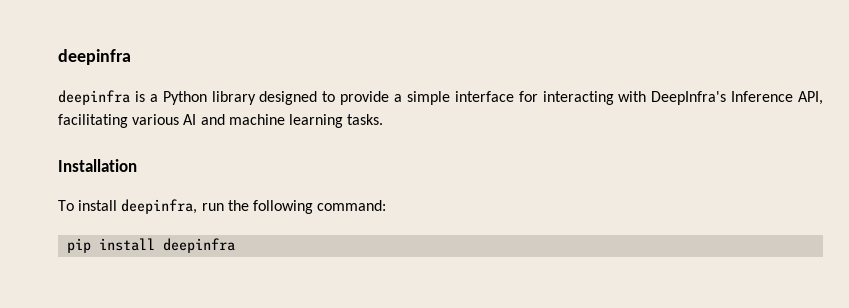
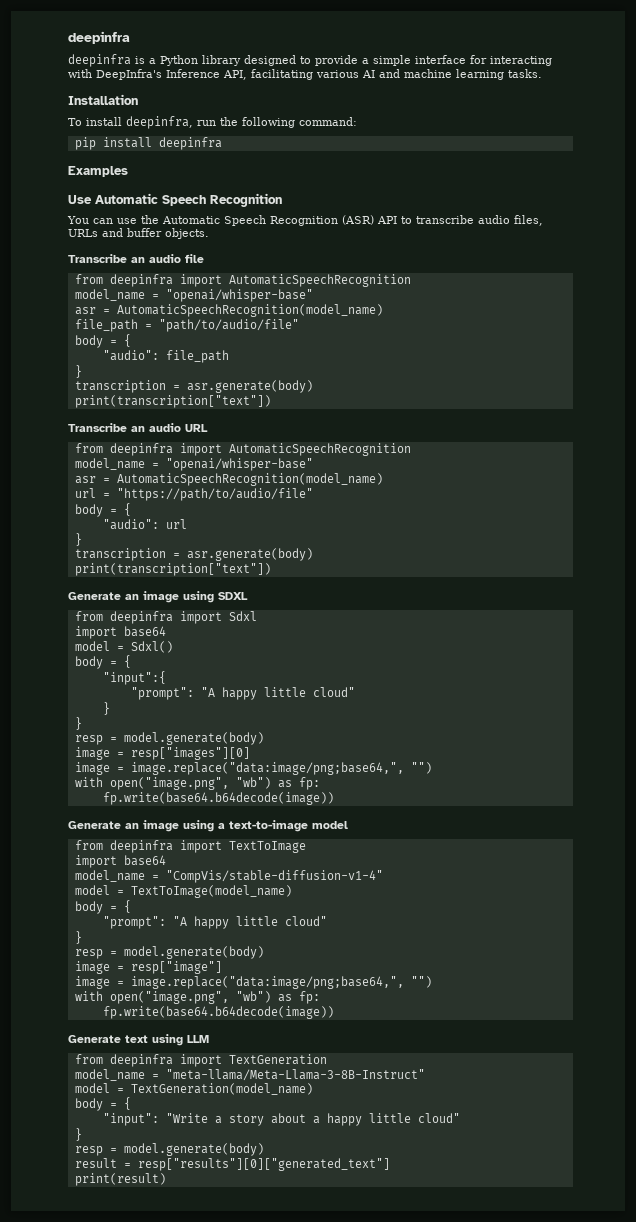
(236, 245) none -> [68,166,128,177] [68,193,282,207] [67,215,543,226] [68,228,209,239] [68,254,204,263] [74,274,411,287] [74,289,313,302] [74,304,383,317] [74,319,299,332] [74,334,131,348] [102,350,229,363] [74,365,82,378] [74,380,313,393] [74,395,271,408] [68,423,208,432] [74,443,411,456] [74,458,313,471] [74,473,383,486] [74,488,313,501] [74,503,131,517] [102,519,187,530] [74,533,82,546] [74,548,313,561] [74,563,271,576] [68,591,248,603] [74,611,257,624] [74,626,166,639] [74,641,173,653] [74,655,131,669] [102,671,166,685] [130,687,355,700] [102,702,110,715] [74,717,82,730] [74,732,264,745] [74,747,250,760] [74,762,432,775] [74,777,320,790] [102,792,334,805] [68,820,348,832] [74,840,306,853] [74,855,166,868] [74,870,383,883] [74,885,292,898] [74,900,131,914] [102,916,327,929] [74,931,82,944] [74,946,264,959] [74,961,222,974] [74,976,432,989] [74,991,320,1004] [102,1006,334,1019] [68,1034,209,1046] [74,1054,327,1067] [74,1069,425,1081] [74,1083,313,1095] [74,1097,131,1111] [102,1113,460,1126] [74,1128,82,1141] [74,1143,264,1156] [74,1158,390,1171] [74,1173,166,1186] // Examples // Use Automatic Speech Recognition // You can use the Automatic Speech Recognition (ASR) API to transcribe audio files, URLs and buffer objects. // Transcribe an audio file // from deepinfra import AutomaticSpeechRecognition // model_name = "openai/whisper-base" // asr = AutomaticSpeechRecognition(model_name) // file_path = "path/to/audio/file" // body = { // "audio": file_path // } // transcription = asr.generate(body) // print(transcription["text"]) // Transcribe an audio URL // from deepinfra import AutomaticSpeechRecognition // model_name = "openai/whisper-base" // asr = AutomaticSpeechRecognition(model_name) // url = "https://path/to/audio/file" // body = { // "audio": url // } // transcription = asr.generate(body) // print(transcription["text"]) // Generate an image using SDXL // from deepinfra import Sdxl // import base64 // model = Sdxl() // body = { // "input":{ // "prompt": "A happy little cloud" // } // } // resp = model.generate(body) // image = resp["images"][0] // image = image.replace("data:image/png;base64,", "") // with open("image.png", "wb") as fp: // fp.write(base64.b64decode(image)) // Generate an image using a text-to-image model // from deepinfra import TextToImage // import base64 // model_name = "CompVis/stable-diffusion-v1-4" // model = TextToImage(model_name) // body = { // "prompt": "A happy little cloud" // } // resp = model.generate(body) // image = resp["image"] // image = image.replace("data:image/png;base64,", "") // with open("image.png", "wb") as fp: // fp.write(base64.b64decode(image)) // Generate text using LLM // from deepinfra import TextGeneration // model_name = "meta-llama/Meta-Llama-3-8B-Instruct" // model = TextGeneration(model_name) // body = { // "input": "Write a story about a happy little cloud" // } // resp = model.generate(body) // result = resp["results"][0]["generated_text"] // print(result)

